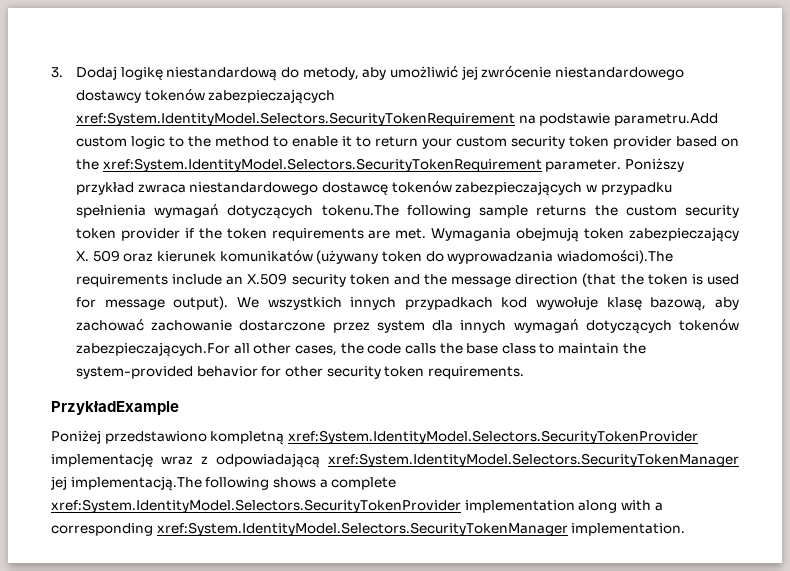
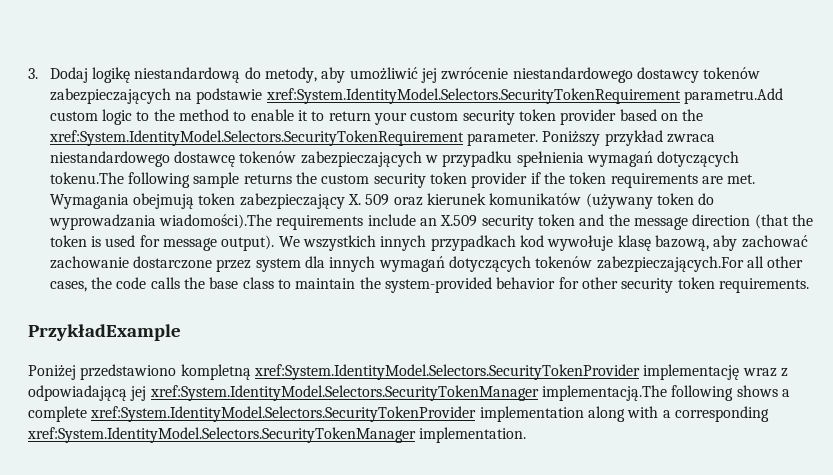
[76,112,516,126] xref:System.IdentityModel.Selectors.SecurityTokenRequirement -> (171, 96) none
(611, 119) none -> [265,88,681,104] xref:System.IdentityModel.Selectors.SecurityTokenRequirement
[328,453,739,467] [50,476,67,490] xref:System.IdentityModel.Selectors.SecurityTokenManager jej -> [130,385,539,401] jej xref:System.IdentityModel.Selectors.SecurityTokenManager

